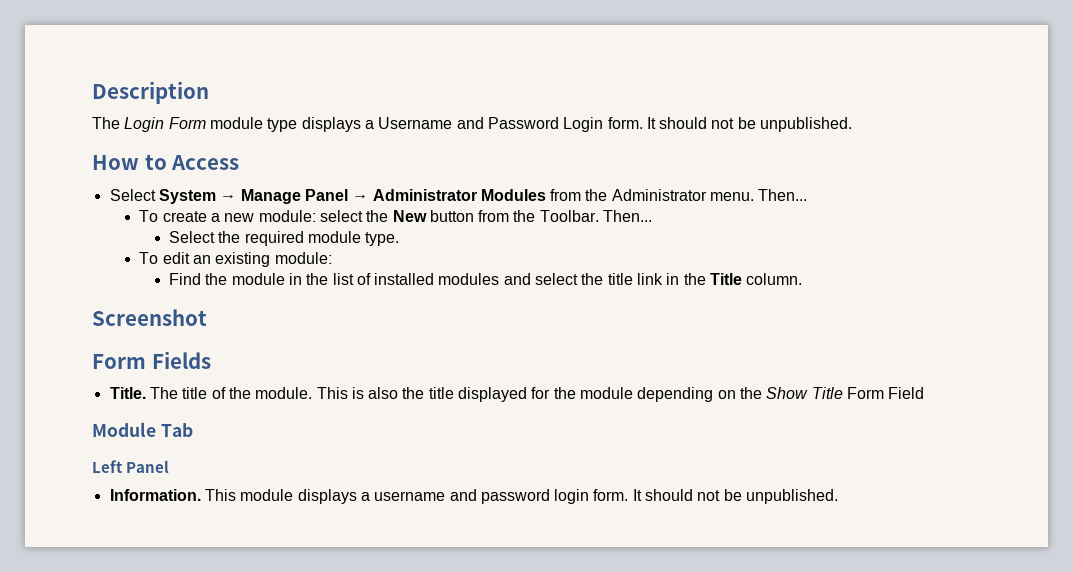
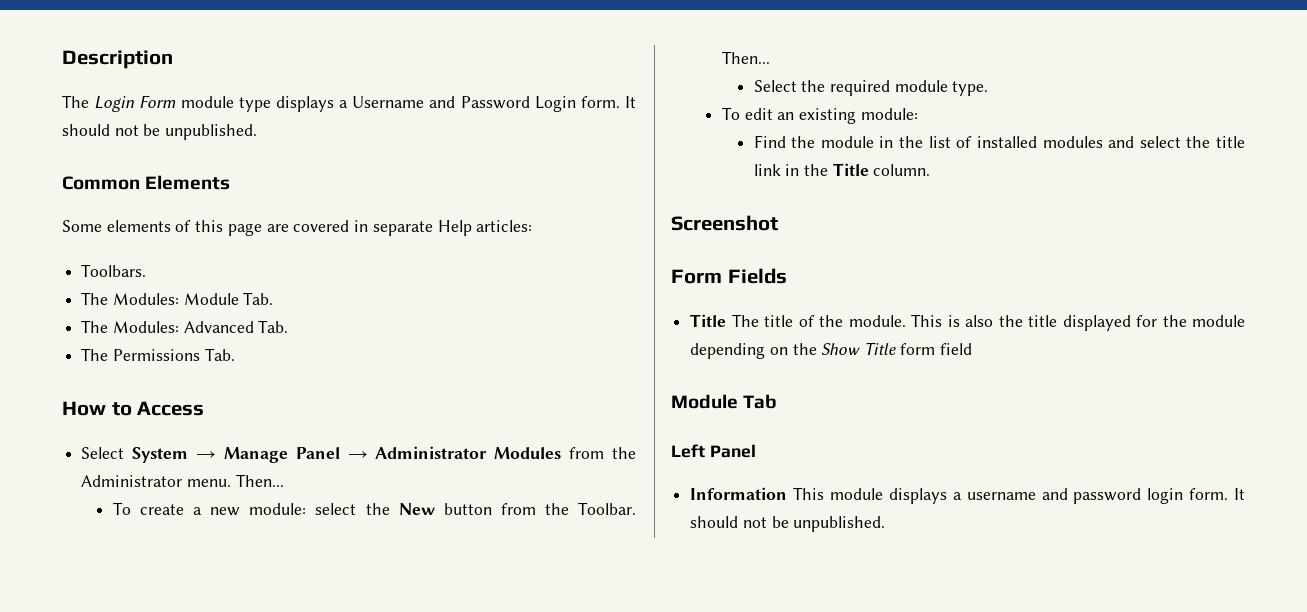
(853, 124) none -> [62,175,231,190] [62,220,533,236] [81,264,147,277] [81,292,274,305] [81,320,289,333] [81,348,235,361] // Common Elements // Some elements of this page are covered in separate Help articles: // Toolbars. // The Modules: Module Tab. // The Modules: Advanced Tab. // The Permissions Tab.
[109,387,146,399] Title. -> [690,314,727,327] Title
[847,387,925,399] Form Field -> [899,343,972,355] form field
[109,489,201,501] Information. -> [690,487,788,500] Information

